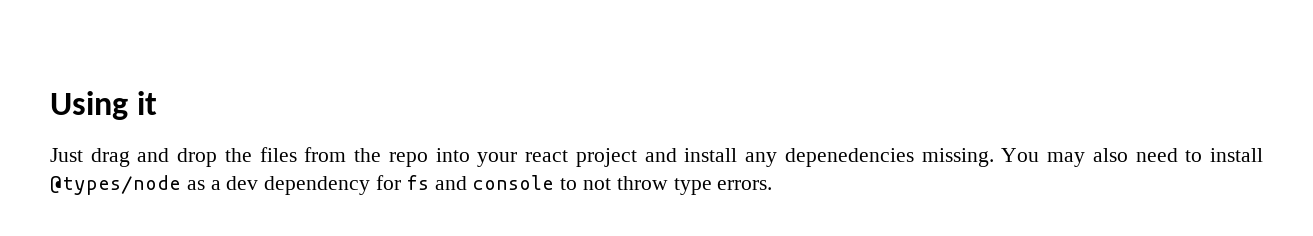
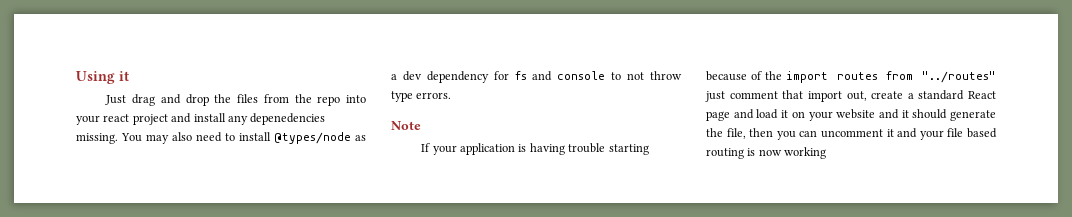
(773, 185) none -> [391,121,421,130] [421,143,649,155] [706,71,996,83] [705,90,996,102] [706,109,996,121] [706,128,997,140] [706,147,827,159] // Note // If your application is having trouble starting because of the import routes from "../routes" just comment that import out, create a standard React page and load it on your website and it should generate the file, then you can uncomment it and your file based routing is now working

